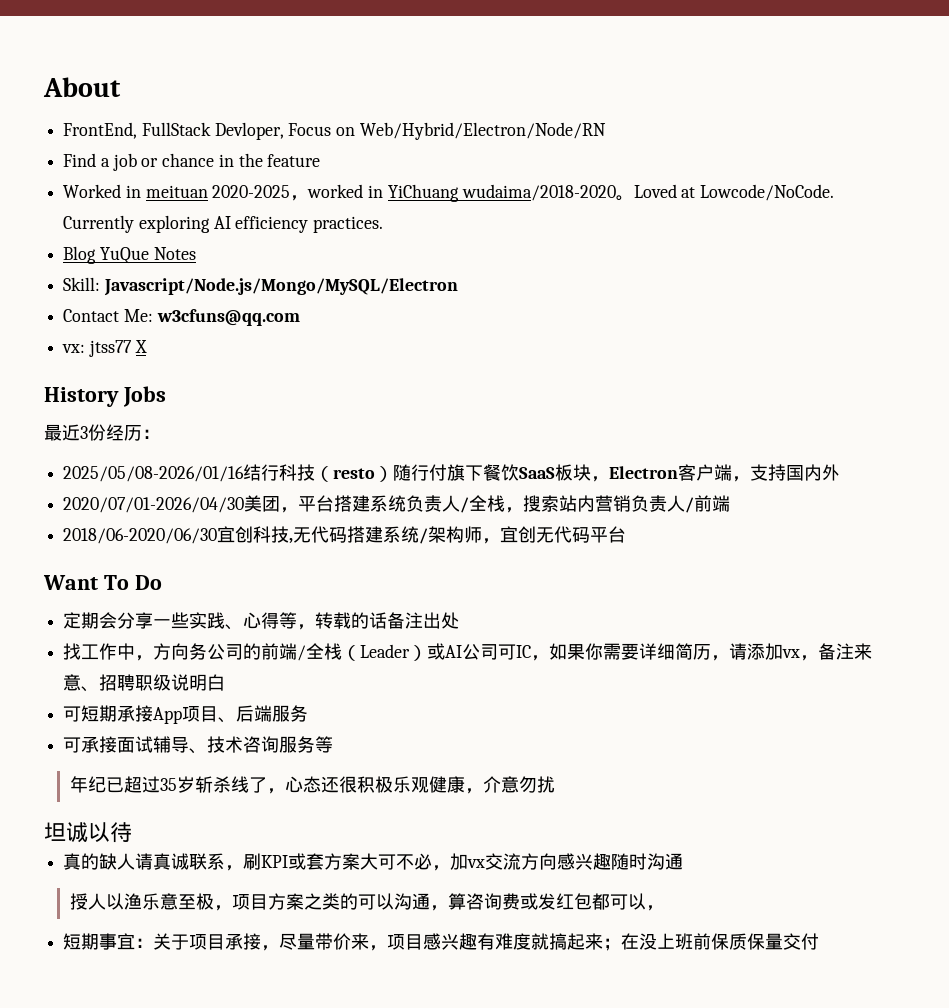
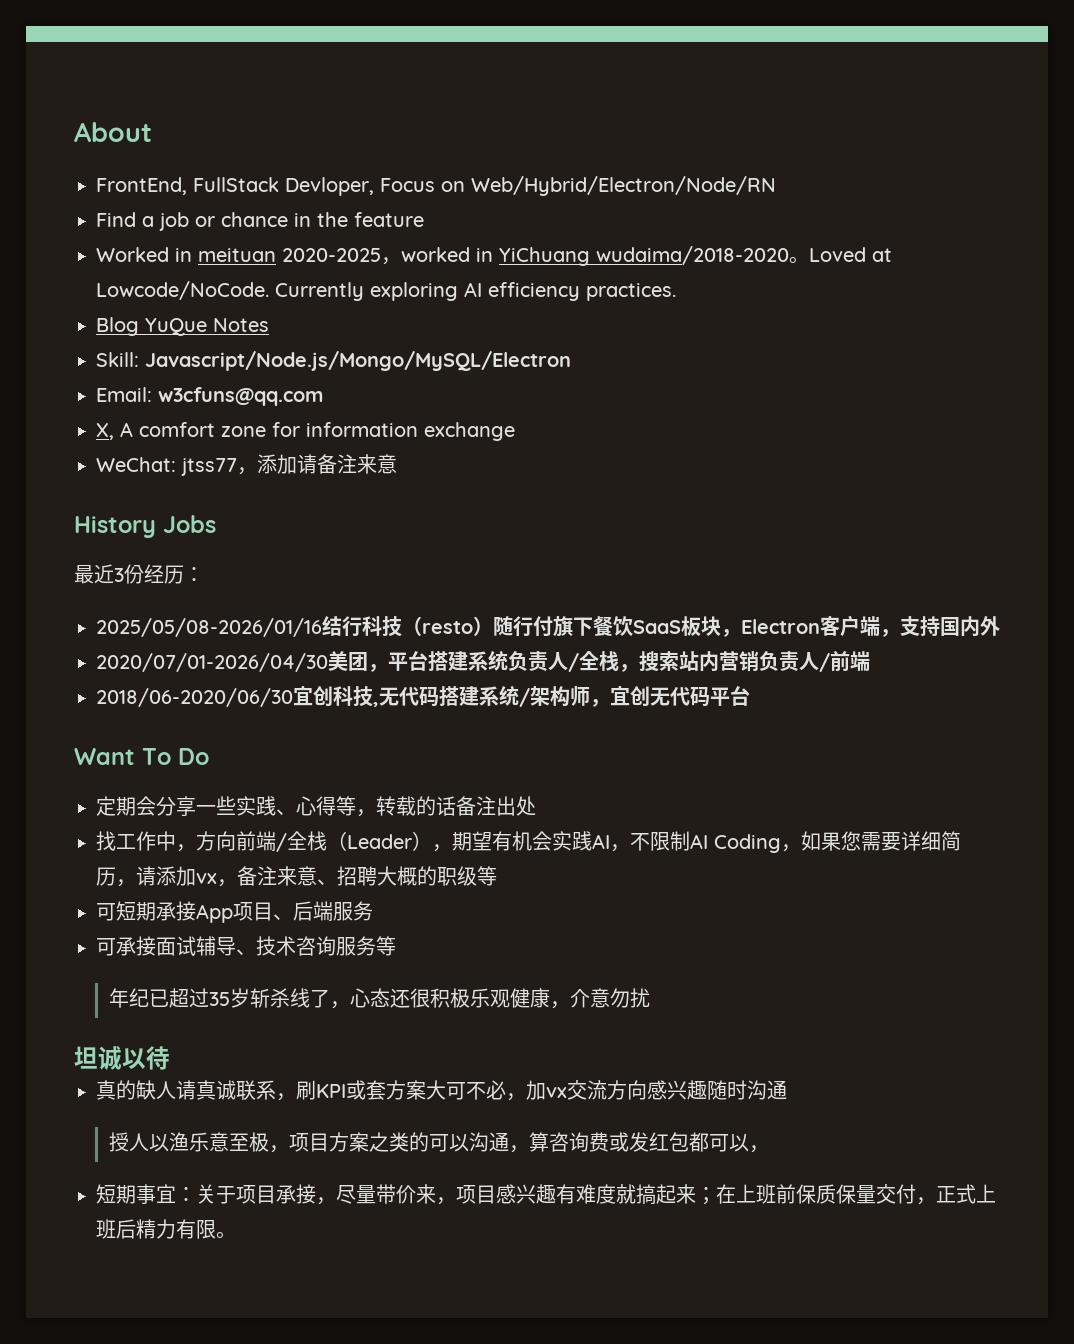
[63,309,153,322] Contact Me: -> [96,387,152,402] Email:
[62,340,147,357] vx: jtss77 X -> [96,422,515,441] [96,454,397,476] X, A comfort zone for information exchange // WeChat: jtss77，添加请备注来意
[189,643,262,660] 务公司的 -> (236, 841) none
[427,643,604,661] 或AI公司可IC，如果你 -> [432,831,861,853] ，期望有机会实践AI，不限制AI Coding，如果您
[135,674,226,691] 职级说明白 -> [377,866,497,886] 大概的职级等
[639,933,658,950] 没 -> (736, 1194) none
(820, 941) none -> [916,1184,996,1205] [96,1219,236,1239] ，正式上班后精力有限。

